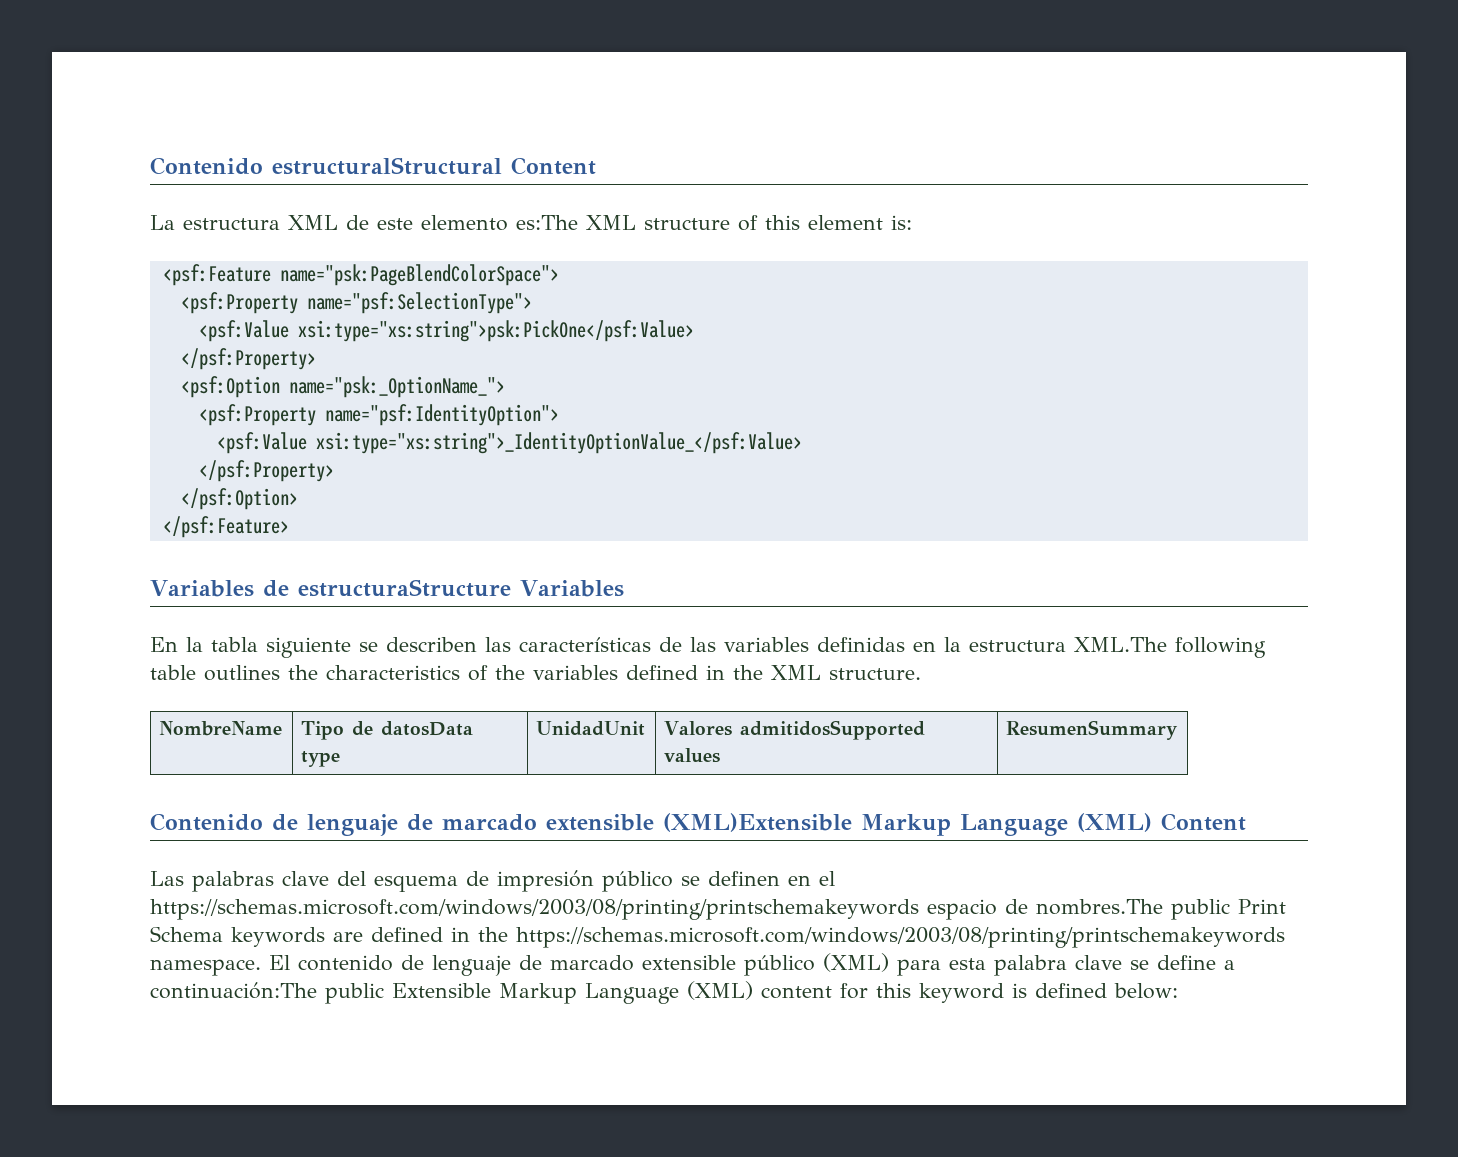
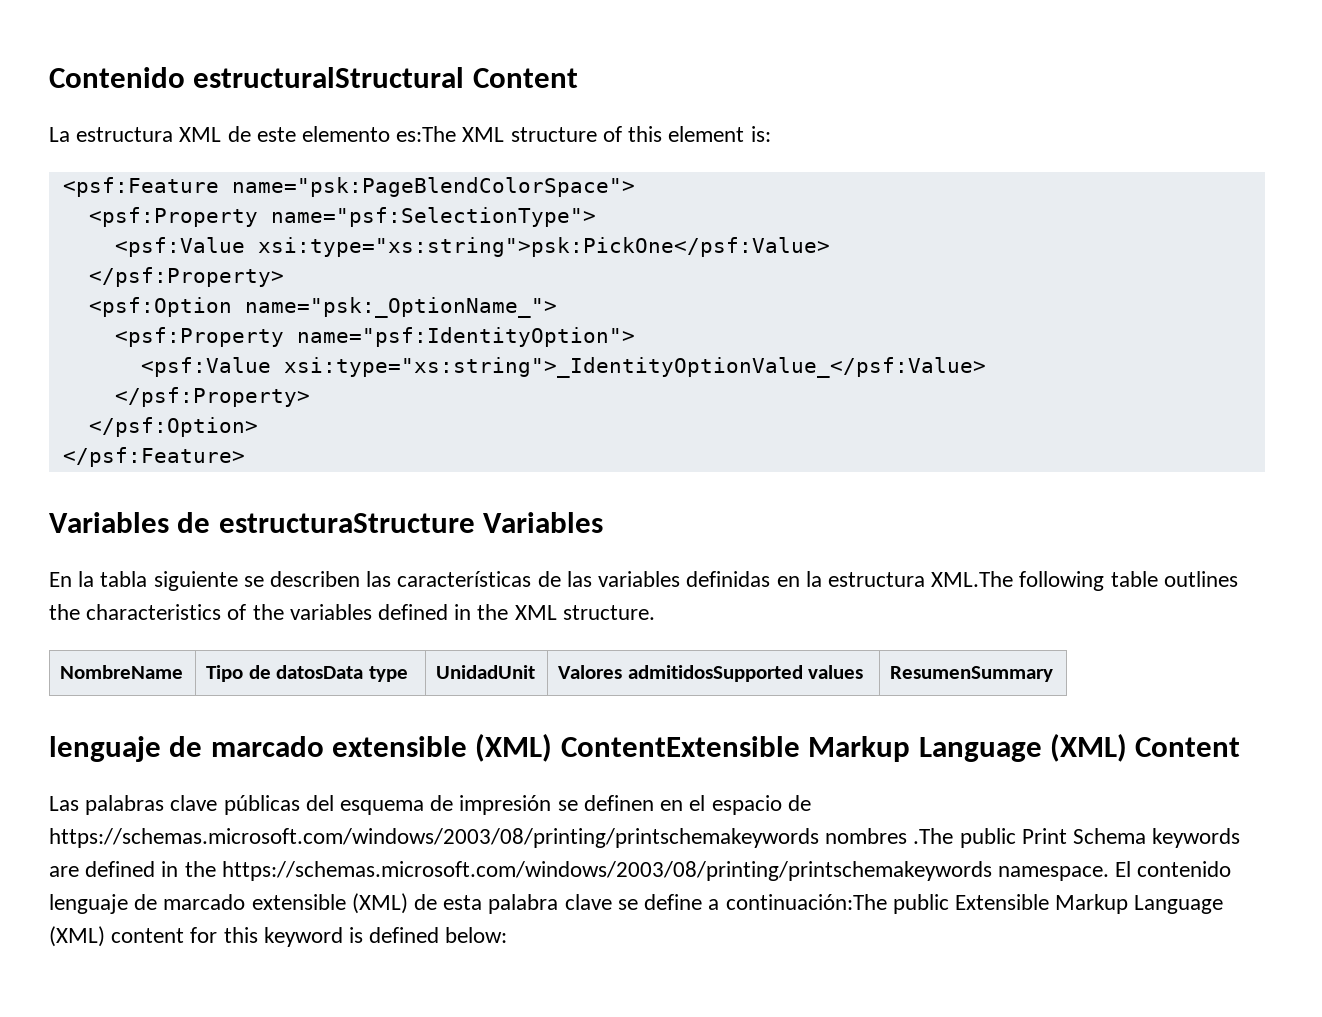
[150,813,852,836] Contenido de lenguaje de marcado extensible (XML)Extensible -> [49,733,800,762] lenguaje de marcado extensible (XML) ContentExtensible
(329, 878) none -> [223,795,300,815] públicas
[602,871,673,892] público -> (552, 805) none
[150,899,919,920] https://schemas.microsoft.com/windows/2003/08/printing/printschemakeywords -> (706, 803) none
[1036,899,1163,915] nombres.The -> [49,828,954,848] https://schemas.microsoft.com/windows/2003/08/printing/printschemakeywords nombres .The
[401,953,941,976] de lenguaje de marcado extensible público (XML) para -> [49,893,438,914] lenguaje de marcado extensible (XML) de

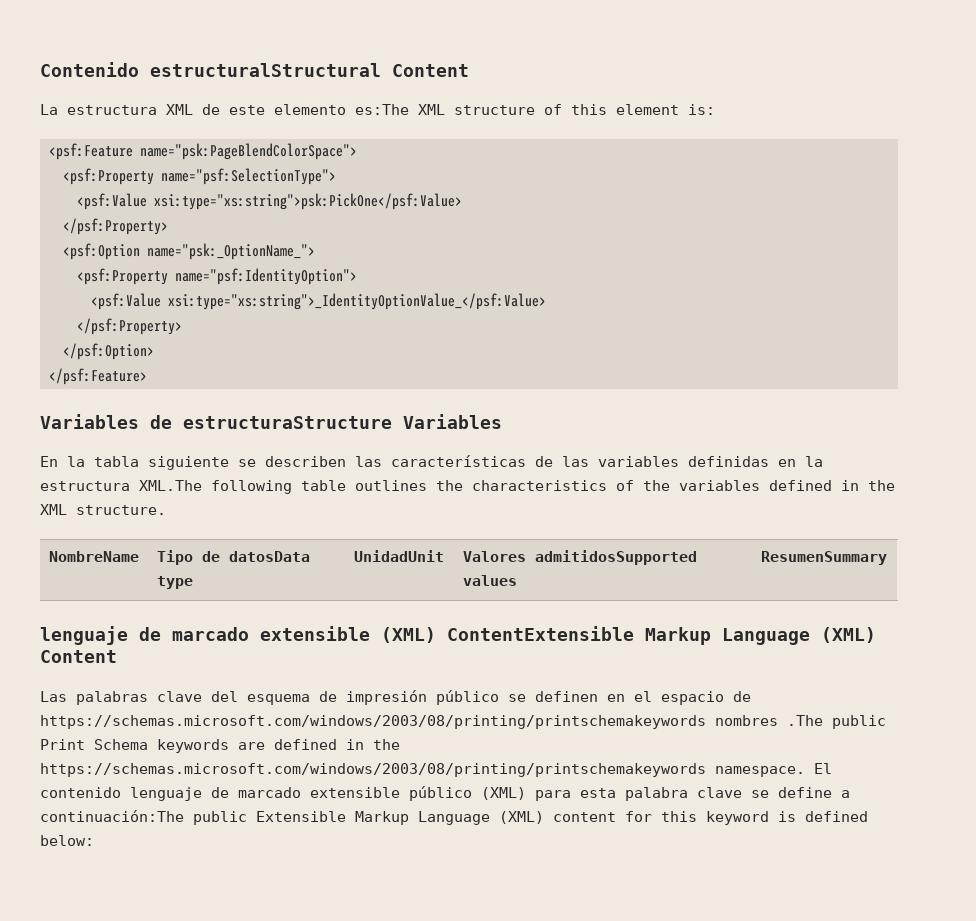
[223,795,300,815] públicas -> (202, 696) none
(552, 805) none -> [436,690,499,705] público
[351,893,438,914] (XML) de -> [409,786,571,801] público (XML) para

